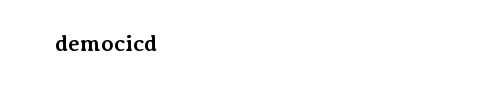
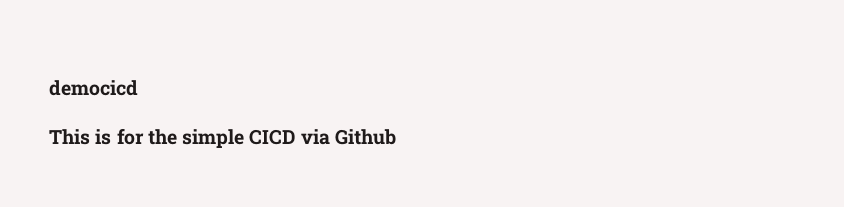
(157, 43) none -> [49,128,396,148] // This is for the simple CICD via Github

